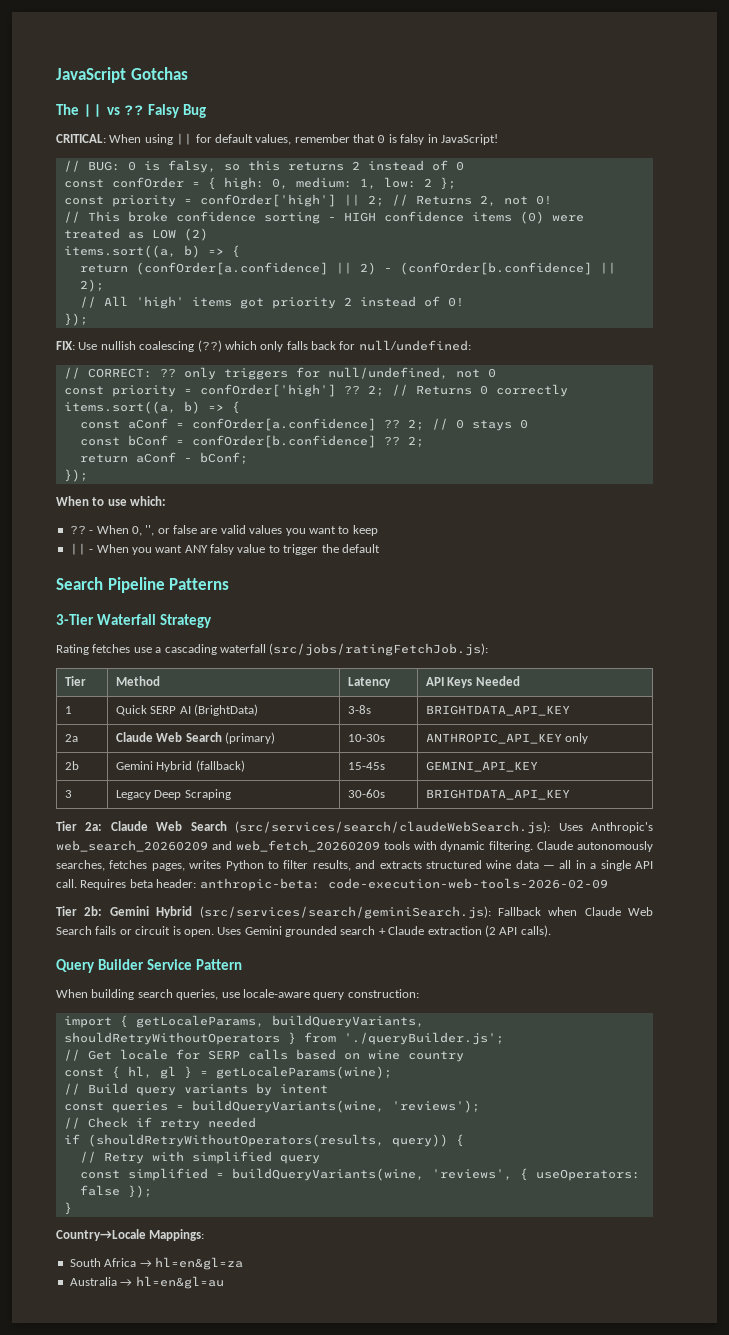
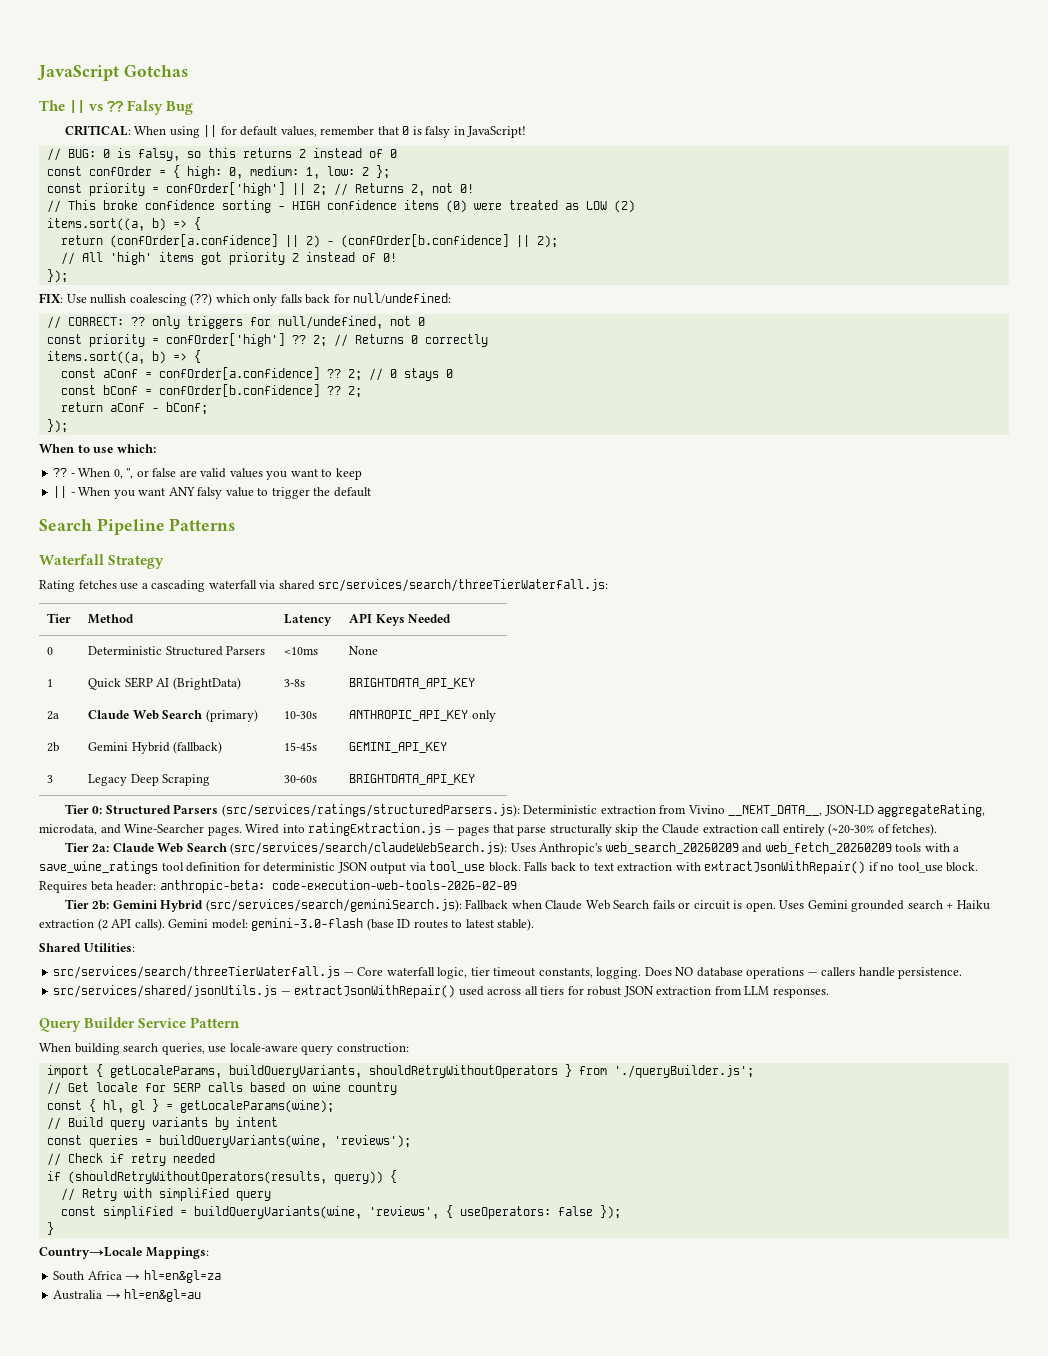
[56,614,94,625] 3-Tier -> (236, 524) none
[269,643,489,656] (src/jobs/ratingFetchJob.js): -> [259,579,609,592] via shared src/services/search/threeTierWaterfall.js:
(520, 681) none -> [47,647,54,655] [88,646,266,656] [284,647,319,655] [349,646,379,655] // 0 | Deterministic Structured Parsers | <10ms | None
(570, 794) none -> [64,804,986,817] [39,823,938,836] // Tier 0: Structured Parsers (src/services/ratings/structuredParsers.js): Deterministic extraction from Vivino __NEXT_DATA__, JSON-LD aggregateRating, microdata, and Wine-Searcher pages. Wired into ratingExtraction.js — pages that parse structurally skip the Claude extraction call entirely (~20-30% of fetches).
[440,841,653,852] [56,860,654,871] [56,879,77,888] dynamic filtering. Claude autonomously searches, fetches pages, writes Python to filter results, and extracts structured wine data — all in a single API call. -> [953,846,960,852] [39,861,979,874] a save_wine_ratings tool definition for deterministic JSON output via tool_use block. Falls back to text extraction with extractJsonWithRepair() if no tool_use block.
[388,926,425,935] Claude -> [956,900,990,910] Haiku
(551, 931) none -> [168,918,535,931] [39,943,135,952] [53,966,963,979] [53,985,829,998] Gemini model: gemini-3.0-flash (base ID routes to latest stable). // Shared Utilities: // src/services/search/threeTierWaterfall.js — Core waterfall logic, tier timeout constants, logging. Does NO database operations — callers handle persistence. // src/services/shared/jsonUtils.js — extractJsonWithRepair() used across all tiers for robust JSON extraction from LLM responses.

